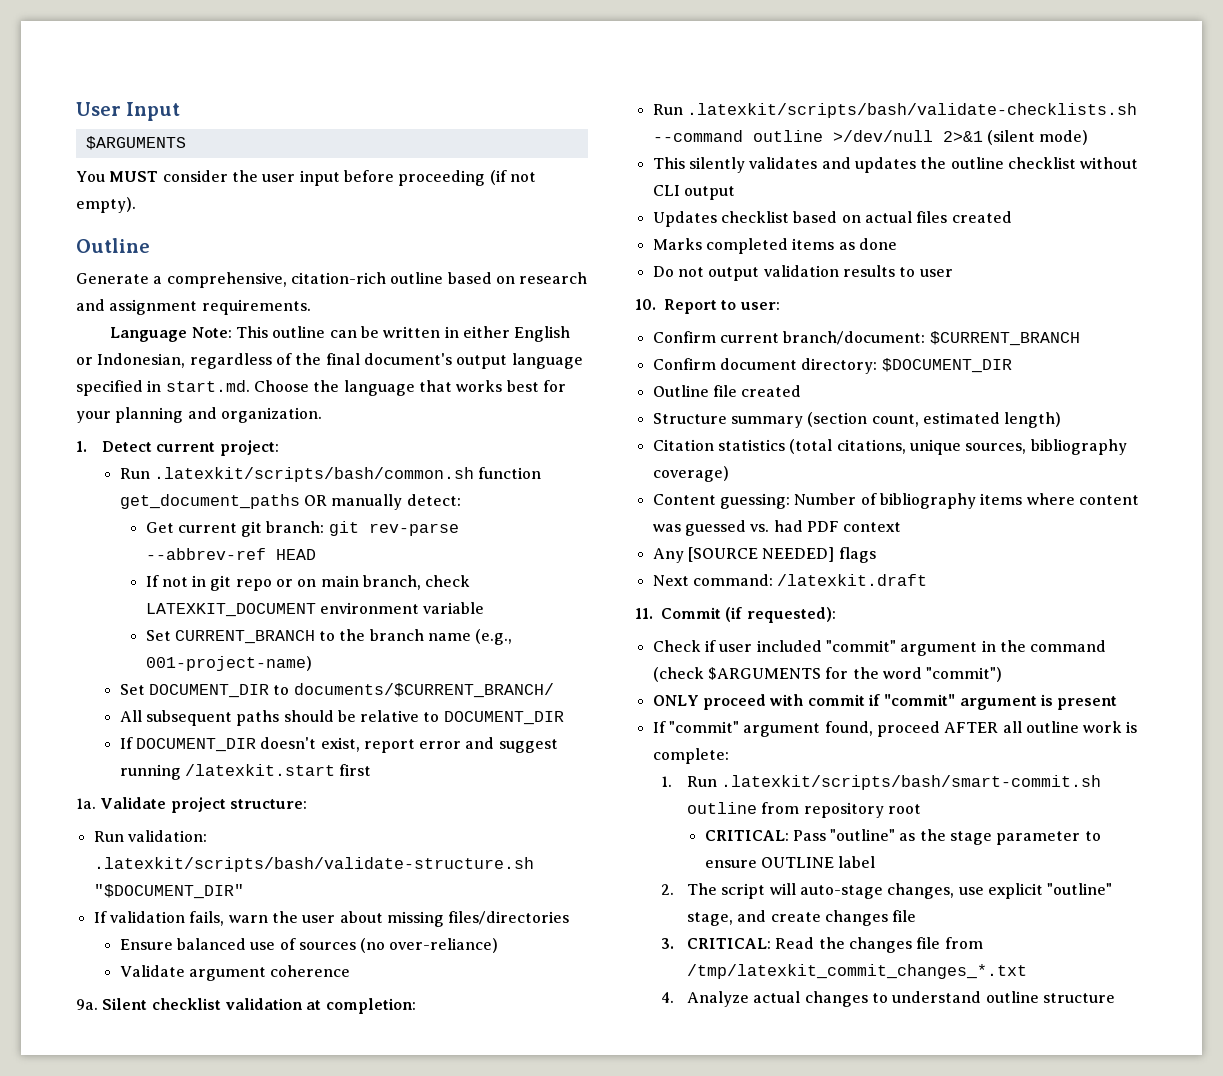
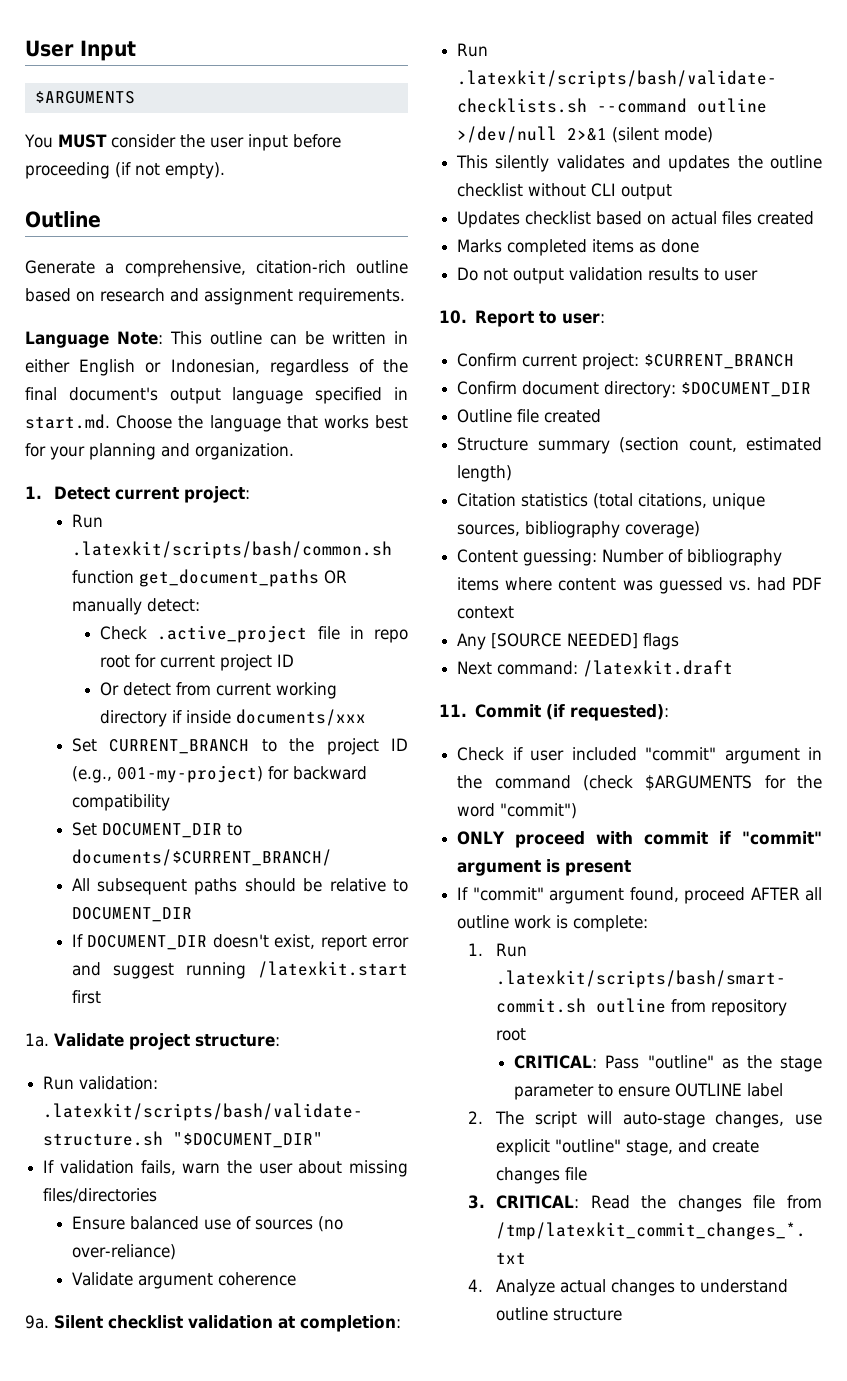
[145,521,459,537] [145,548,316,560] [145,575,471,591] [145,602,485,617] [145,629,513,645] [145,656,312,671] Get current git branch: git rev-parse --abbrev-ref HEAD // If not in git repo or on main branch, check LATEXKIT_DOCUMENT environment variable // Set CURRENT_BRANCH to the branch name (e.g., 001-project-name) -> [100,625,409,643] [100,654,295,671] [100,682,338,699] [100,709,367,727] [71,738,408,755] [71,765,367,783] [71,794,170,811] Check .active_project file in repo root for current project ID // Or detect from current working directory if inside documents/xxx // Set CURRENT_BRANCH to the project ID (e.g., 001-my-project) for backward compatibility
[783,331,926,345] branch/document: -> [582,353,640,370] project:

